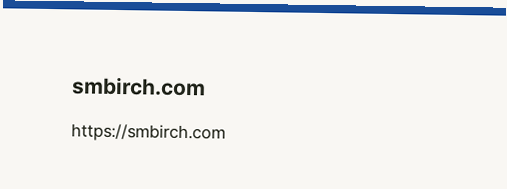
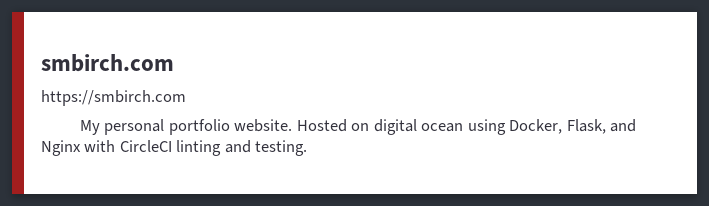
(226, 133) none -> [79,119,636,135] [41,140,308,156] // My personal portfolio website. Hosted on digital ocean using Docker, Flask, and Nginx with CircleCI linting and testing.

